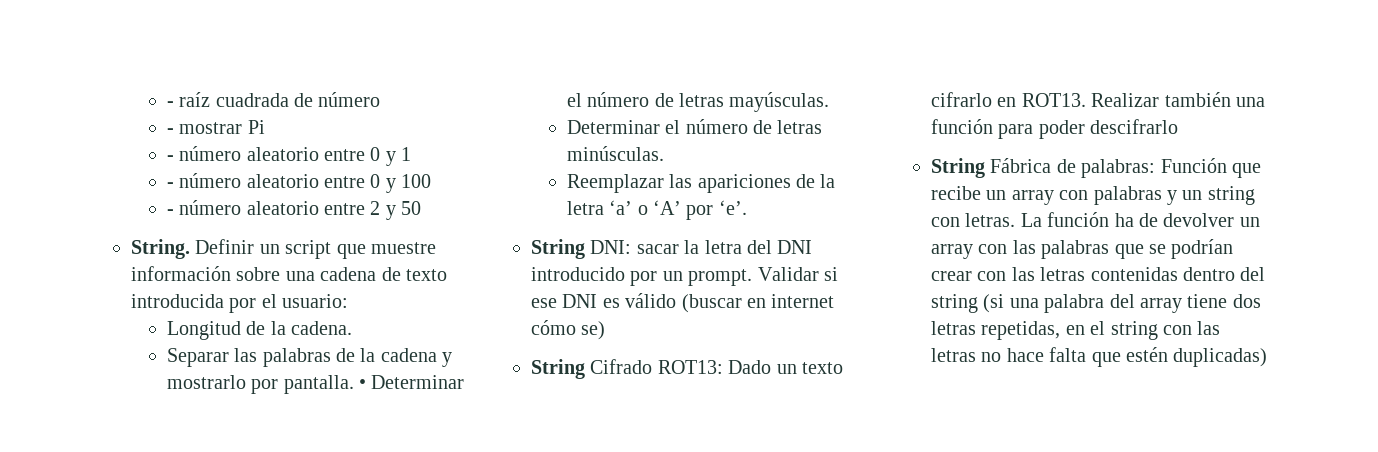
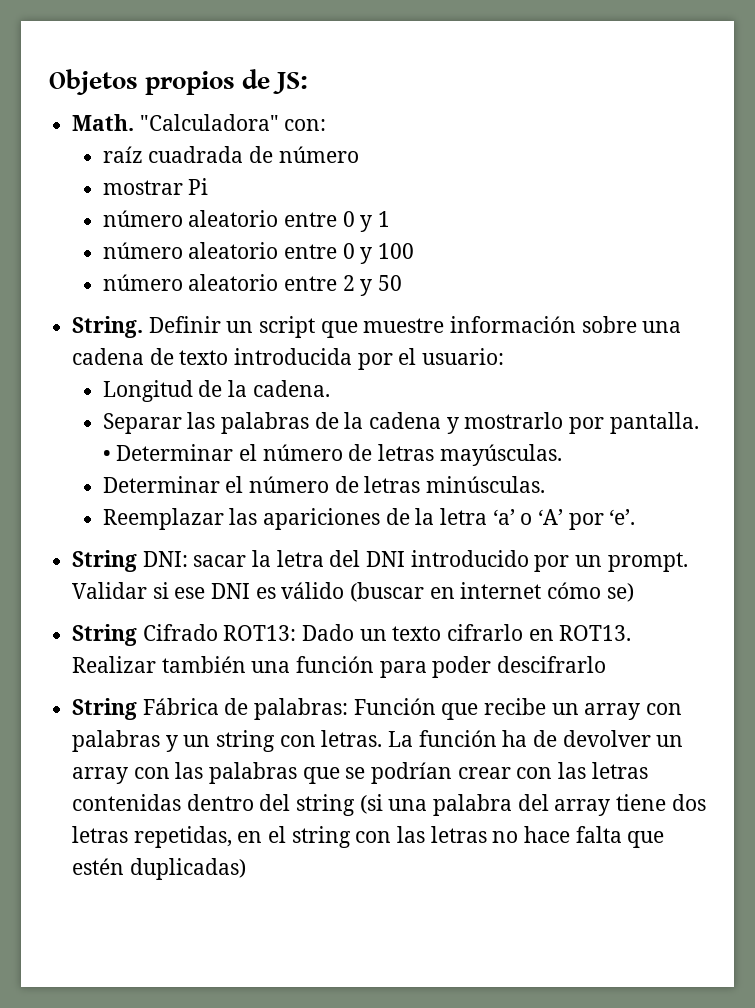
[166,101,174,107] - -> [49,69,309,95] [72,114,327,131] Objetos propios de JS: // Math. "Calculadora" con: //
[166,128,174,134] - -> (359, 154) none
[166,155,174,161] - -> (209, 186) none
[166,182,174,188] - -> (390, 219) none
[166,209,174,215] - -> (414, 251) none

